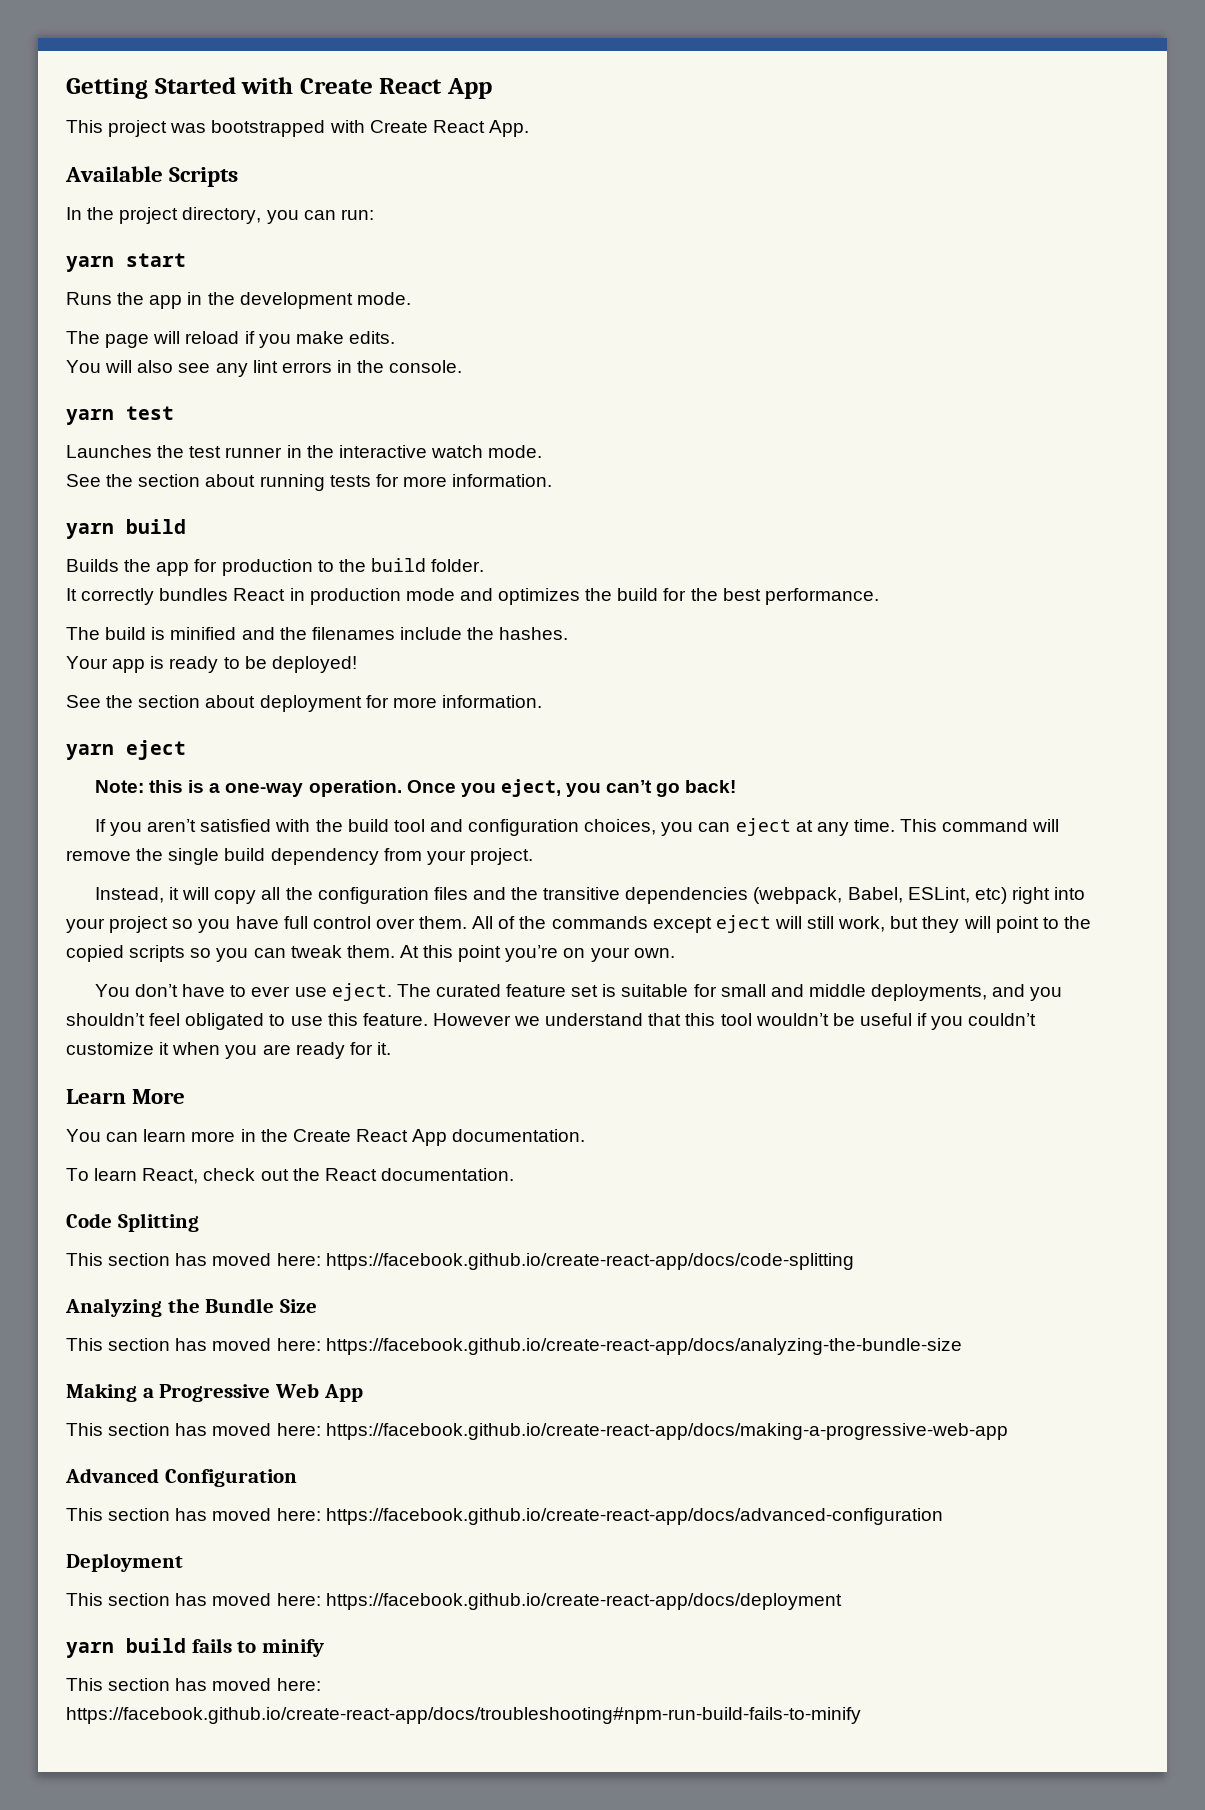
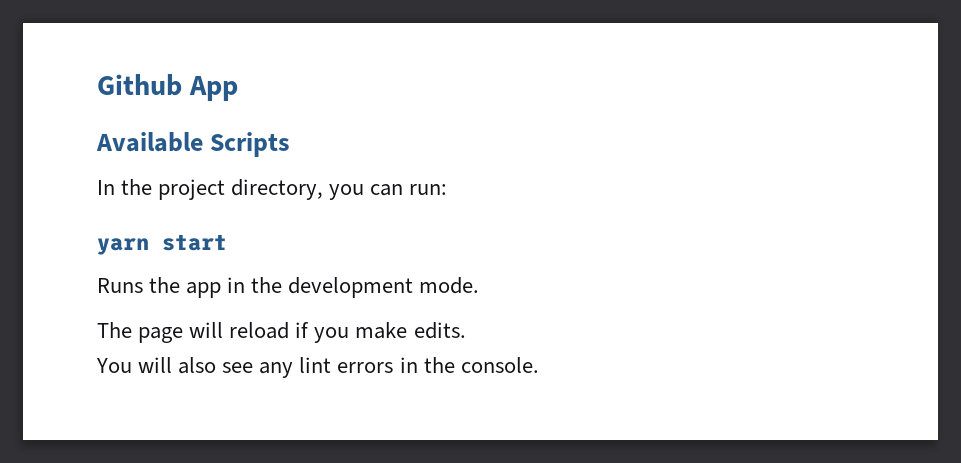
[66,77,493,99] [66,120,529,137] Getting Started with Create React App // This project was bootstrapped with Create React App. -> [97,74,238,101] Github App
[66,406,174,425] [66,445,543,458] [66,474,553,491] [66,519,186,539] [66,558,485,576] [66,588,879,605] [66,627,569,640] [66,656,357,673] [66,695,542,712] [66,740,186,760] [94,779,737,797] [94,818,1060,836] [66,848,533,865] [94,887,1086,904] [66,915,1091,933] [66,945,675,962] [94,983,1063,1001] [66,1013,1037,1030] [66,1042,391,1059] [66,1089,186,1104] [66,1129,586,1146] [66,1168,514,1184] [66,1213,199,1232] [66,1253,854,1270] [65,1298,318,1317] [66,1338,962,1355] [66,1383,363,1402] [66,1423,1008,1440] [65,1468,297,1487] [66,1508,943,1525] [66,1553,183,1572] [66,1593,842,1610] [66,1638,325,1658] [66,1678,321,1691] [66,1707,861,1724] // yarn test // Launches the test runner in the interactive watch mode. // See the section about running tests for more information. // yarn build // Builds the app for production to the build folder. // It correctly bundles React in production mode and optimizes the build for the best performance. // The build is minified and the filenames include the hashes. // Your app is ready to be deployed! // See the section about deployment for more information. // yarn eject // Note: this is a one-way operation. Once you eject, you can’t go back! // If you aren’t satisfied with the build tool and configuration choices, you can eject at any time. This command will remove the single build dependency from your project. // Instead, it will copy all the configuration files and the transitive dependencies (webpack, Babel, ESLint, etc) right into your project so you have full control over them. All of the commands except eject will still work, but they will point to the copied scripts so you can tweak them. At this point you’re on your own. // You don’t have to ever use eject. The curated feature set is suitable for small and middle deployments, and you shouldn’t feel obligated to use this feature. However we understand that this tool wouldn’t be useful if you couldn’t customize it when you are ready for it. // Learn More // You can learn more in the Create React App documentation. // To learn React, check out the React documentation. // Code Splitting // This section has moved here: https://facebook.github.io/create-react-app/docs/code-splitting // Analyzing the Bundle Size // This section has moved here: https://facebook.github.io/create-react-app/docs/analyzing-the-bundle-size // Making a Progressive Web App // This section has moved here: https://facebook.github.io/create-react-app/docs/making-a-progressive-web-app // Advanced Configuration // This section has moved here: https://facebook.github.io/create-react-app/docs/advanced-configuration // Deployment // This section has moved here: https://facebook.github.io/create-react-app/docs/deployment // yarn build fails to minify // This section has moved here: https://facebook.github.io/create-react-app/docs/troubleshooting#npm-run-build-fails-to-minify -> (539, 365) none

